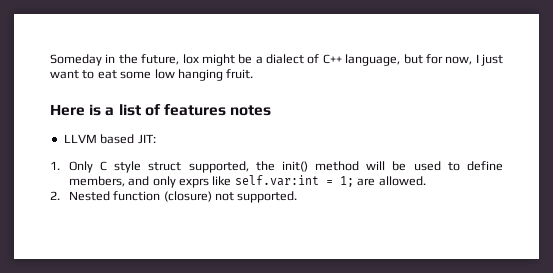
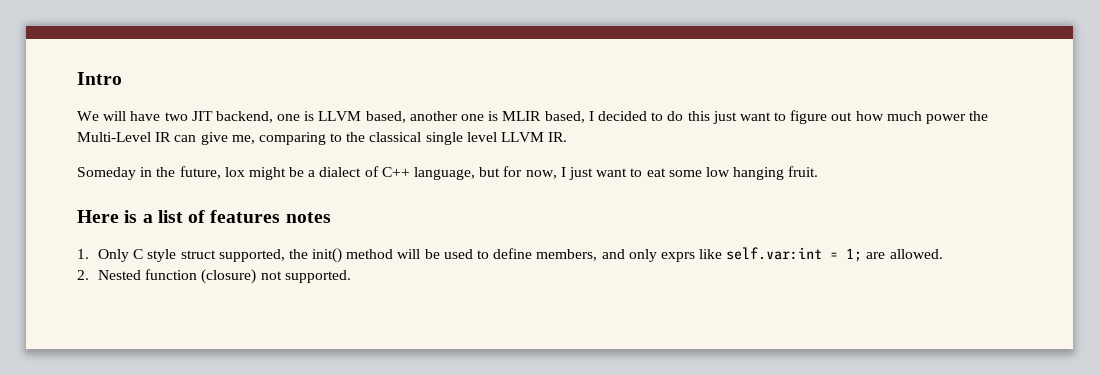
(50, 60) none -> [77,72,122,85] [77,110,989,124] [77,132,568,145] Intro // We will have two JIT backend, one is LLVM based, another one is MLIR based, I decided to do this just want to figure out how much power the Multi-Level IR can give me, comparing to the classical single level LLVM IR. //
[63,134,156,144] // LLVM based JIT: -> (331, 217) none

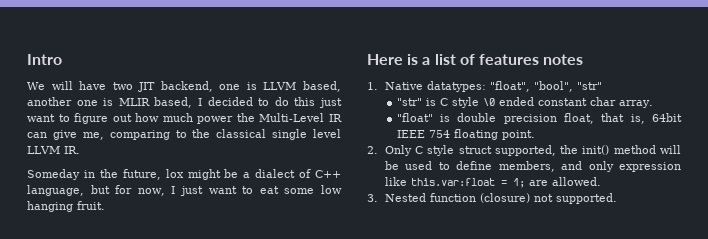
(89, 254) none -> [384,81,602,92] [396,97,653,108] [396,113,682,124] [396,129,535,140] [367,146,378,154] Native datatypes: "float", "bool", "str" // "str" is C style \0 ended constant char array. // "float" is double precision float, that is, 64bit IEEE 754 floating point. // 2.
[660,247,823,262] exprs like self.var:int -> [619,162,681,172] [384,177,495,186] expression like this.var:float
[77,270,89,280] 2. -> [367,194,378,202] 3.

